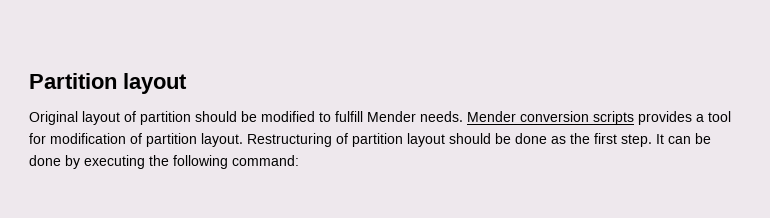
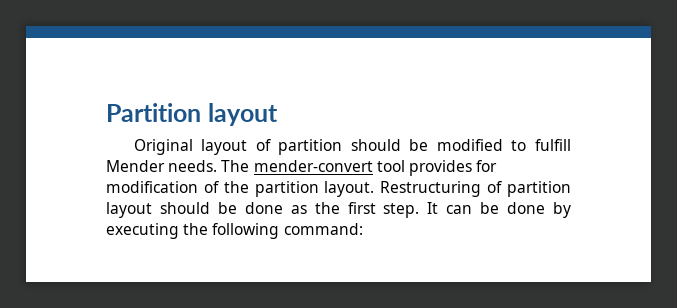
[467,111,731,125] Mender conversion scripts provides a tool -> [221,160,472,176] The mender-convert tool provides
(142, 138) none -> [223,181,249,193] the

